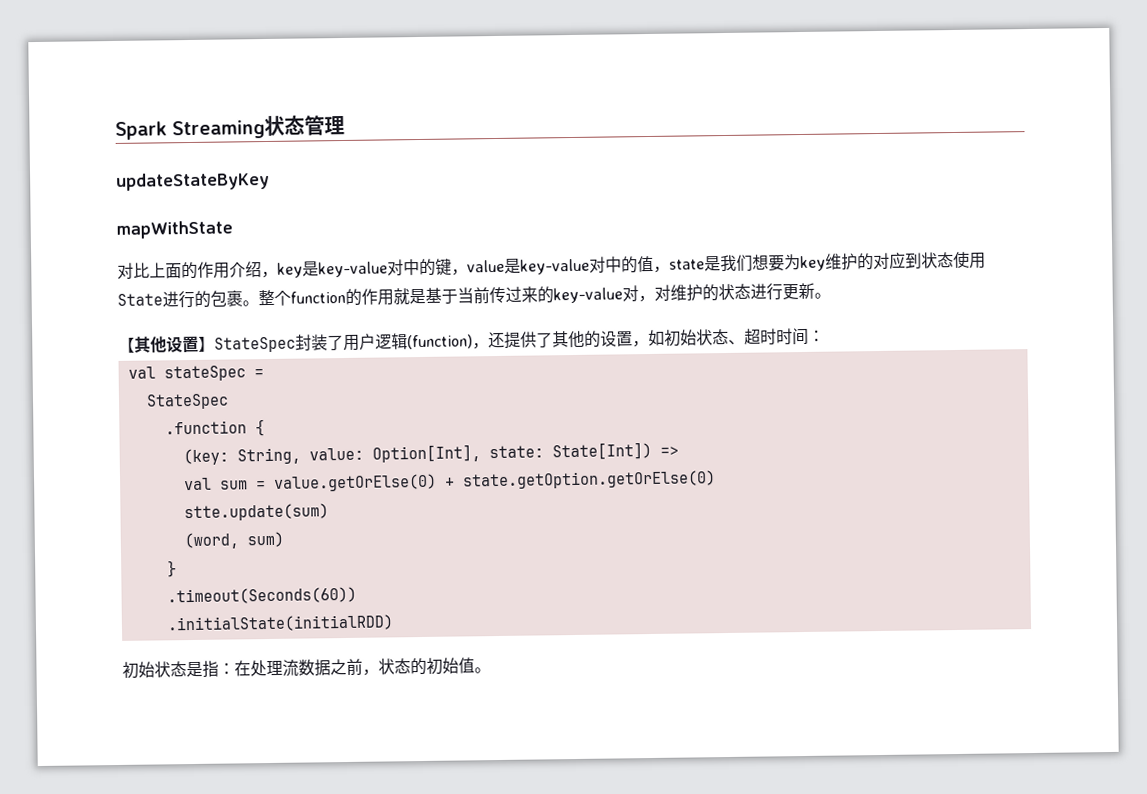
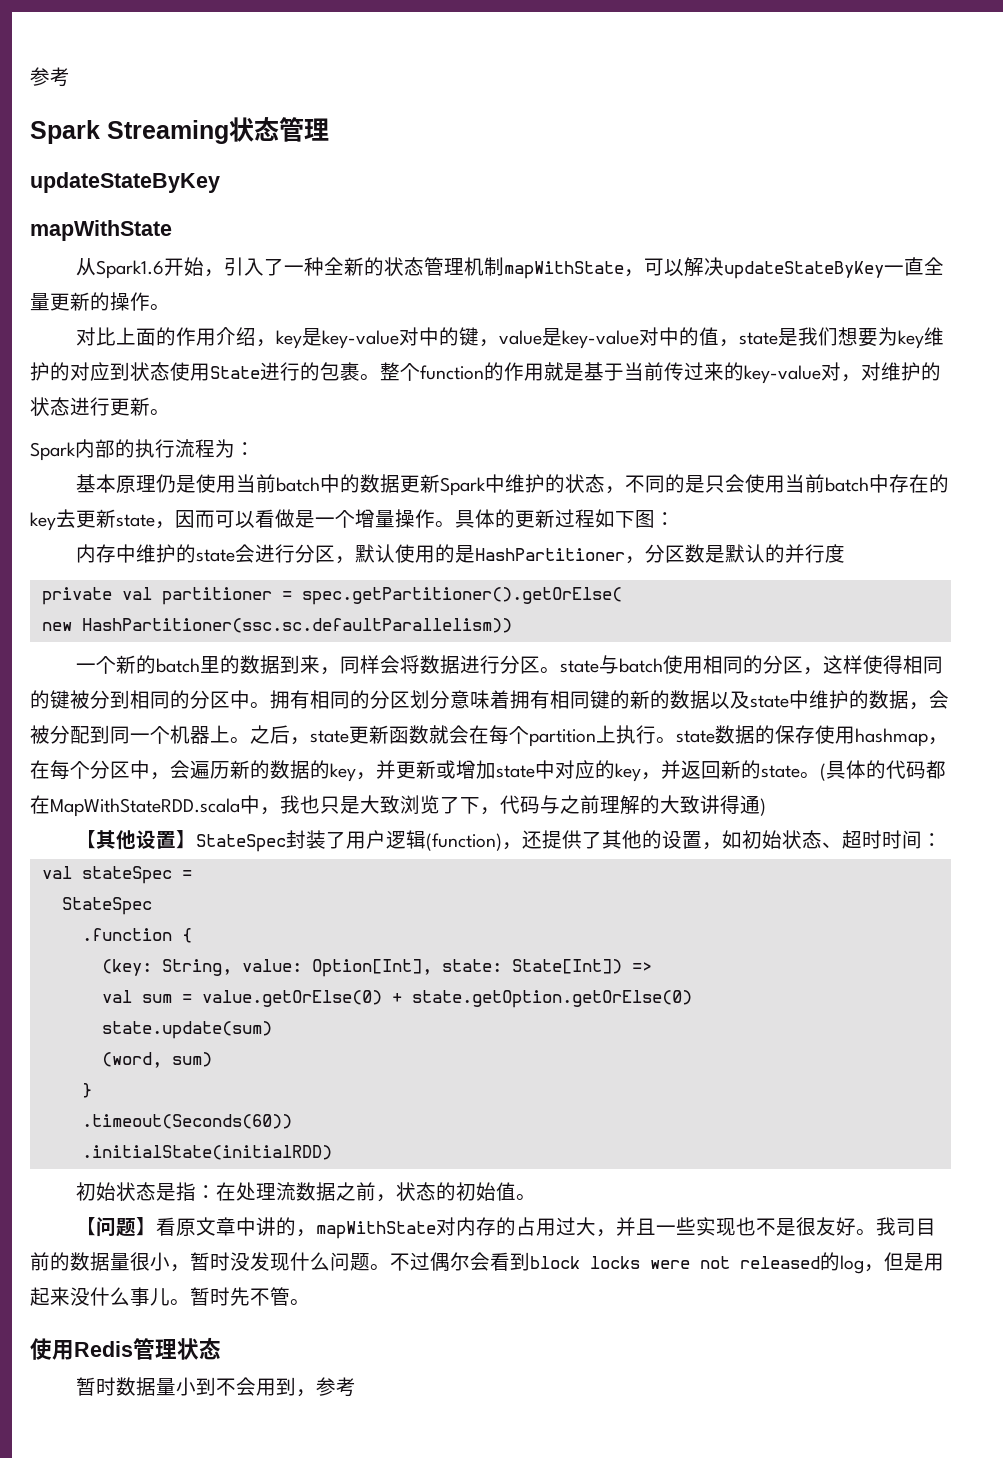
(115, 130) none -> [30,67,70,87] 参考 //
(233, 229) none -> [76,257,945,279] [30,292,170,311] // 从Spark1.6开始，引入了一种全新的状态管理机制mapWithState，可以解决updateStateByKey一直全量更新的操作。
(831, 295) none -> [30,439,255,461] [76,474,950,496] [30,509,675,531] [76,544,846,564] [41,587,622,605] [41,618,512,633] [76,655,944,675] [30,690,949,710] [30,725,948,747] [30,760,946,782] [30,795,766,817] // Spark内部的执行流程为： // 基本原理仍是使用当前batch中的数据更新Spark中维护的状态，不同的是只会使用当前batch中存在的key去更新state，因而可以看做是一个增量操作。具体的更新过程如下图： // 内存中维护的state会进行分区，默认使用的是HashPartitioner，分区数是默认的并行度 // private val partitioner = spec.getPartitioner().getOrElse( // new HashPartitioner(ssc.sc.defaultParallelism)) // 一个新的batch里的数据到来，同样会将数据进行分区。state与batch使用相同的分区，这样使得相同的键被分到相同的分区中。拥有相同的分区划分意味着拥有相同键的新的数据以及state中维护的数据，会被分配到同一个机器上。之后，state更新函数就会在每个partition上执行。state数据的保存使用hashmap，在每个分区中，会遍历新的数据的key，并更新或增加state中对应的key，并返回新的state。(具体的代码都在MapWithStateRDD.scala中，我也只是大致浏览了下，代码与之前理解的大致讲得通)
[183,503,329,522] stte.update(sum) -> [101,1021,272,1039] state.update(sum)
(491, 670) none -> [76,1217,937,1239] [30,1252,944,1274] [30,1287,310,1306] [30,1337,221,1360] [76,1377,357,1397] // 【问题】看原文章中讲的，mapWithState对内存的占用过大，并且一些实现也不是很友好。我司目前的数据量很小，暂时没发现什么问题。不过偶尔会看到block locks were not released的log，但是用起来没什么事儿。暂时先不管。 // 使用Redis管理状态 // 暂时数据量小到不会用到，参考

